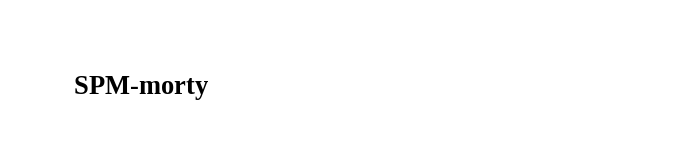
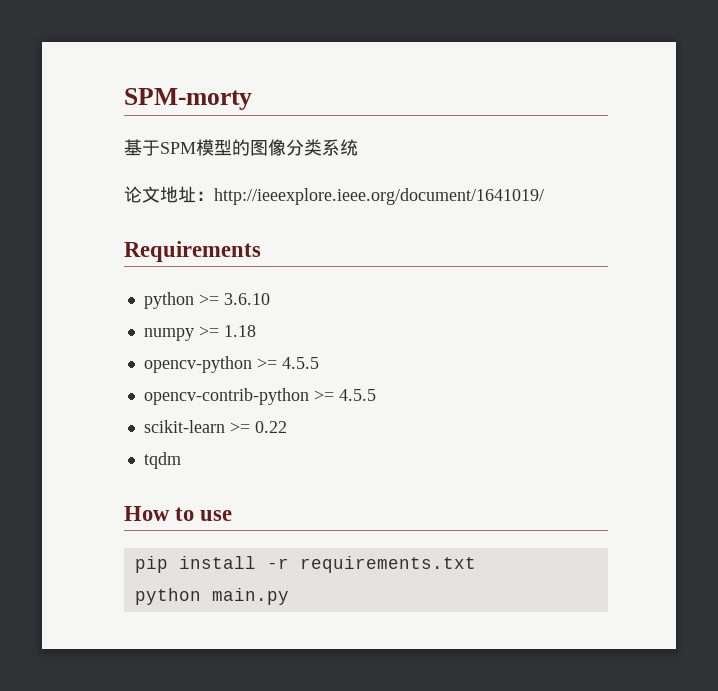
(208, 88) none -> [124,139,358,156] [124,186,544,205] [124,241,261,262] [143,292,270,309] [143,325,256,341] [143,356,319,373] [143,388,376,405] [143,420,287,433] [143,452,181,469] [124,506,233,521] [134,556,476,573] [134,588,289,605] // 基于SPM模型的图像分类系统 // 论文地址：http://ieeexplore.ieee.org/document/1641019/ // Requirements // python >= 3.6.10 // numpy >= 1.18 // opencv-python >= 4.5.5 // opencv-contrib-python >= 4.5.5 // scikit-learn >= 0.22 // tqdm // How to use // pip install -r requirements.txt // python main.py

